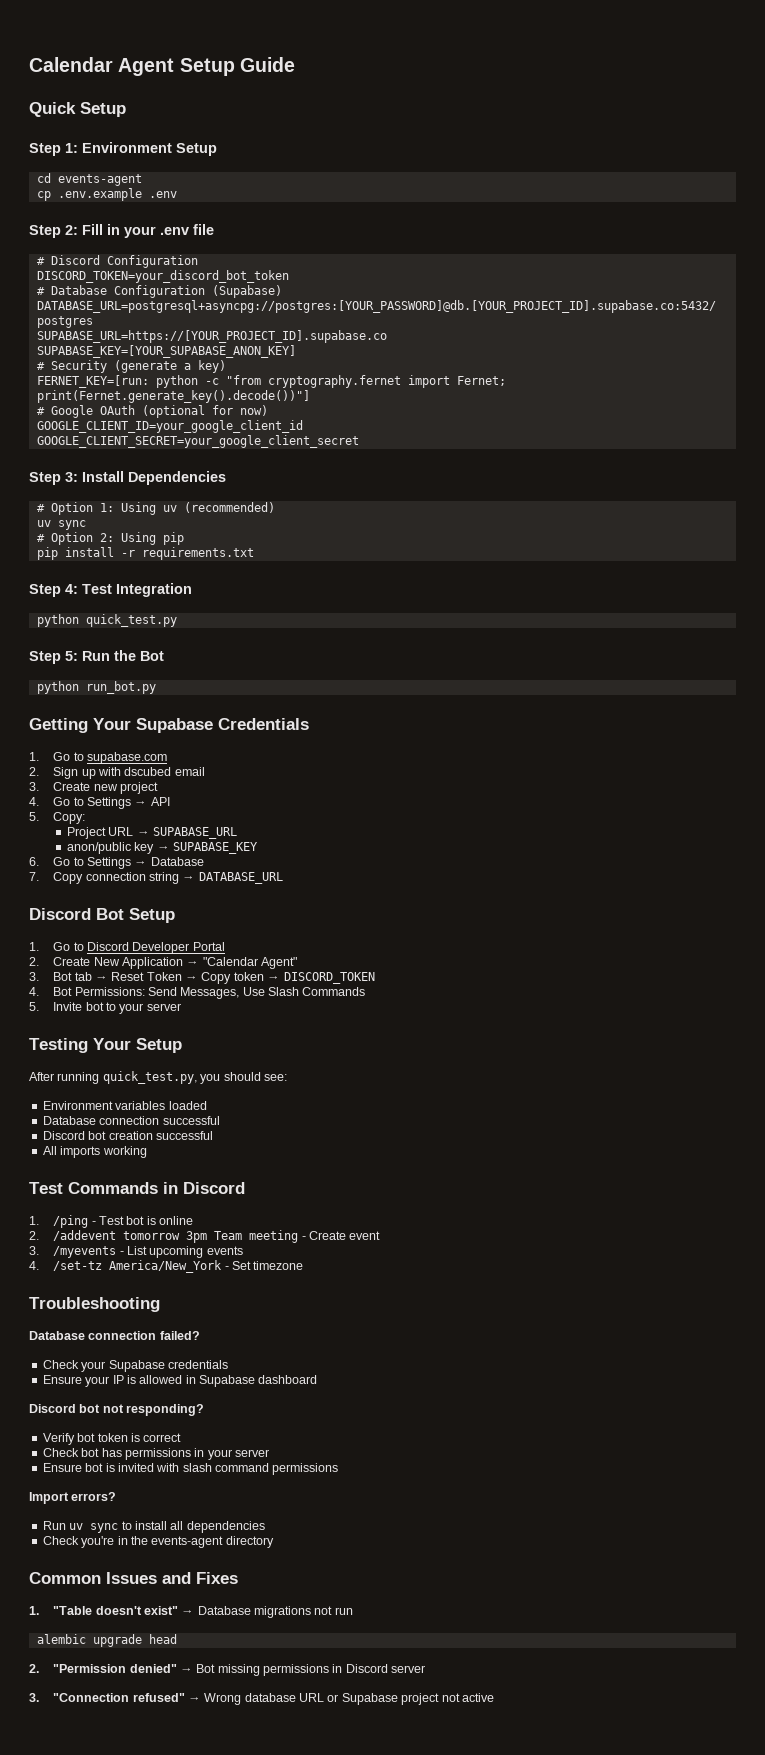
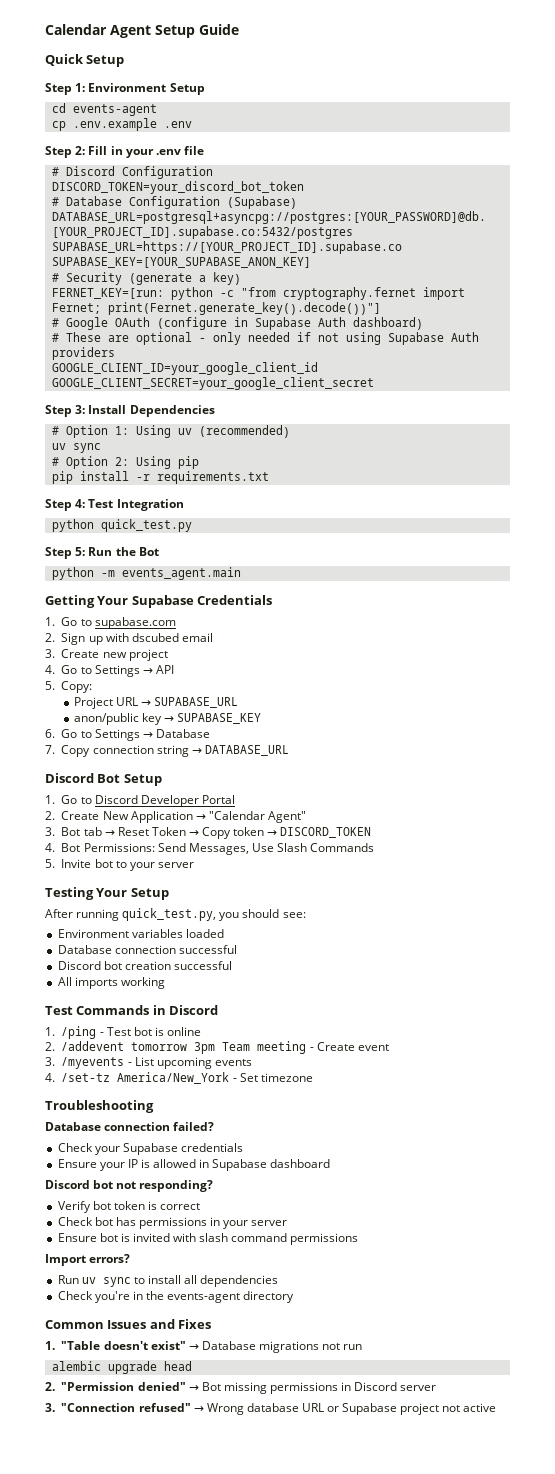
[141,405,268,418] (optional for now) -> [156,317,423,330] [51,332,479,345] [51,347,115,360] (configure in Supabase Auth dashboard) // # These are optional - only needed if not using Supabase Auth providers
[85,681,156,694] run_bot.py -> [100,567,241,580] -m events_agent.main

